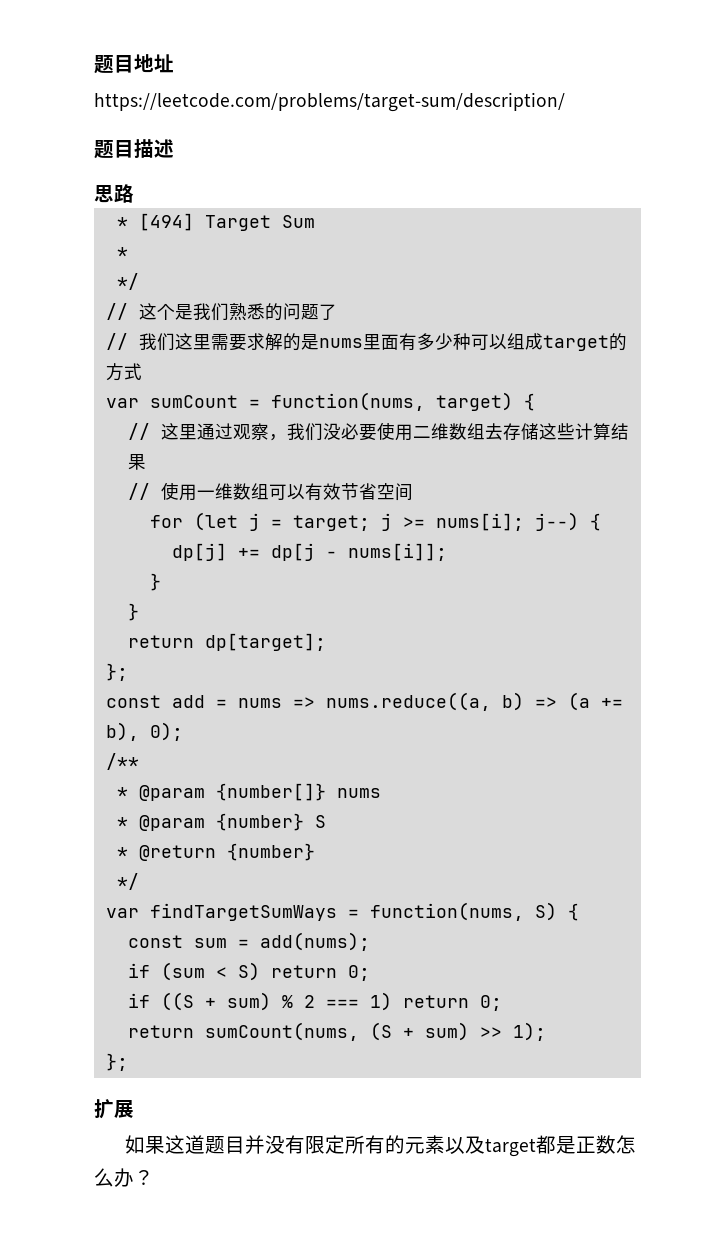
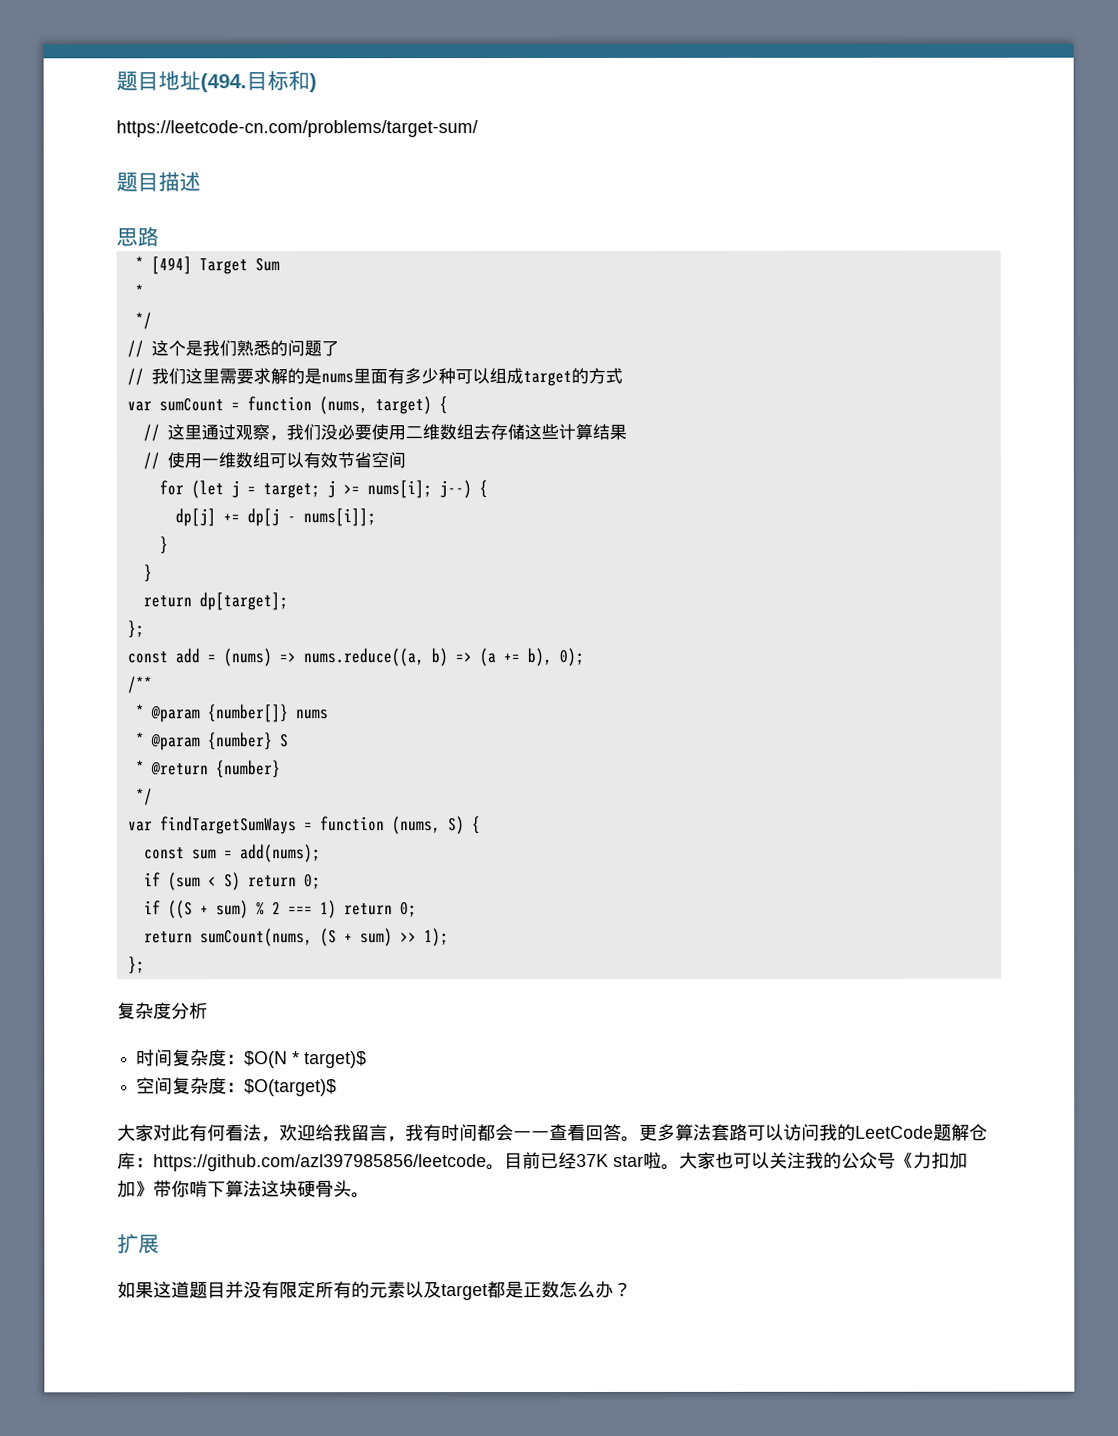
[94,92,565,112] // https://leetcode.com/problems/target-sum/description/ -> [200,70,317,93] [116,120,478,138] (494.目标和) // https://leetcode-cn.com/problems/target-sum/
[270,392,425,411] function(nums, -> [246,396,368,415] function (nums,
[237,698,282,708] nums -> [222,648,272,667] (nums)
[369,902,524,921] function(nums, -> [319,816,441,835] function (nums,
(128, 1062) none -> [117,1002,208,1020] [136,1049,368,1069] [136,1077,338,1097] [117,1123,988,1143] [117,1151,968,1172] [117,1180,370,1199] // 复杂度分析 // 时间复杂度：$O(N * target)$ // 空间复杂度：$O(target)$ // 大家对此有何看法，欢迎给我留言，我有时间都会一一查看回答。更多算法套路可以访问我的LeetCode题解仓库：https://github.com/azl397985856/leetcode。目前已经37K star啦。大家也可以关注我的公众号《力扣加加》带你啃下算法这块硬骨头。

